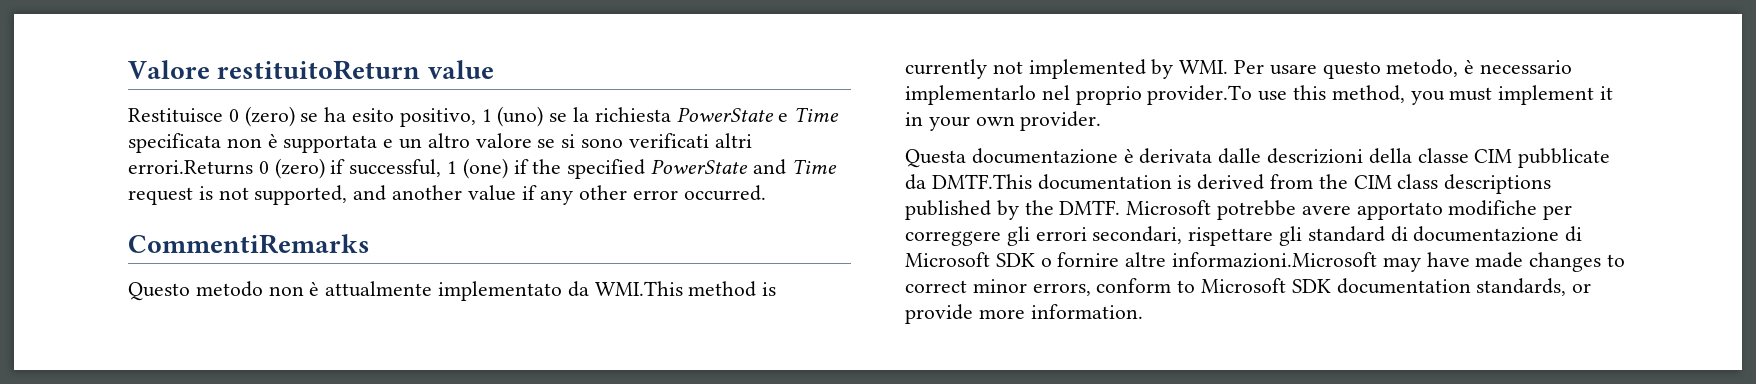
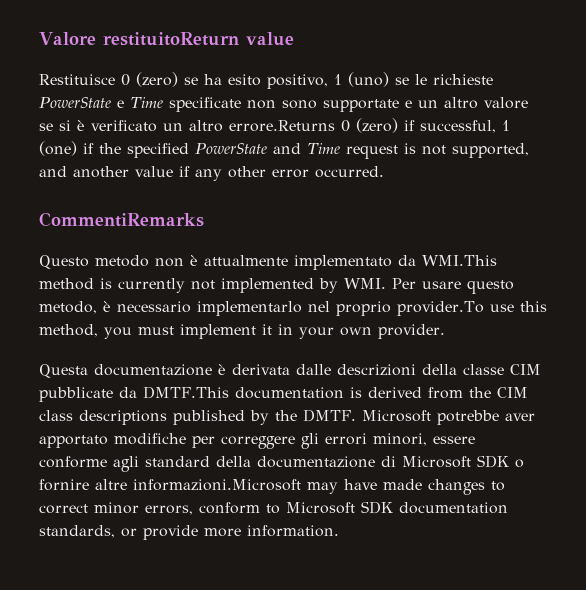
[573,107,671,122] la richiesta -> [415,74,493,85] le richieste
[128,133,378,153] specificata non è supportata -> [169,97,399,112] specificate non sono supportate
[581,133,752,148] [128,160,253,175] sono verificati altri errori.Returns -> [77,120,335,132] è verificato un altro errore.Returns
[1301,205,1351,215] avere -> [504,413,535,421] aver
[1092,226,1408,246] secondari, rispettare gli standard di -> [373,433,475,446] [39,456,251,472] minori, essere conforme agli standard della

